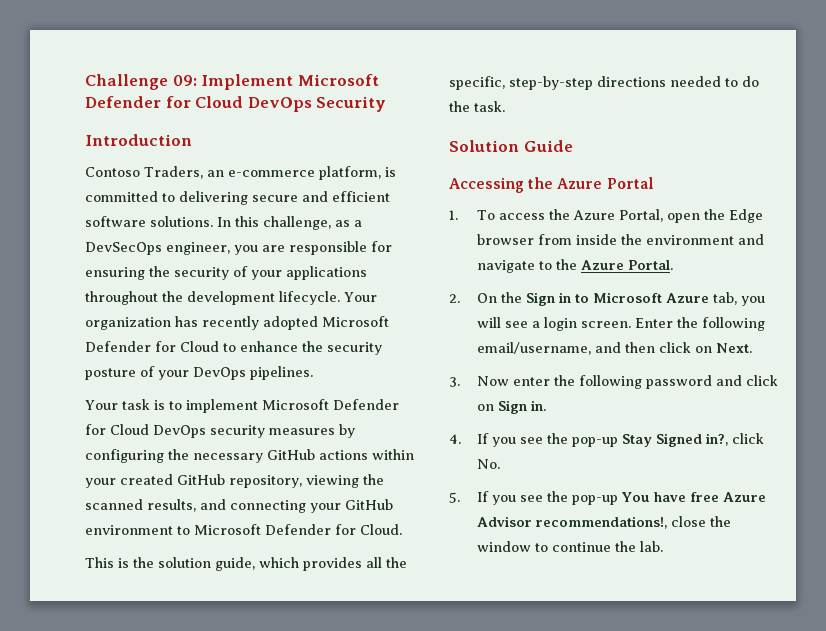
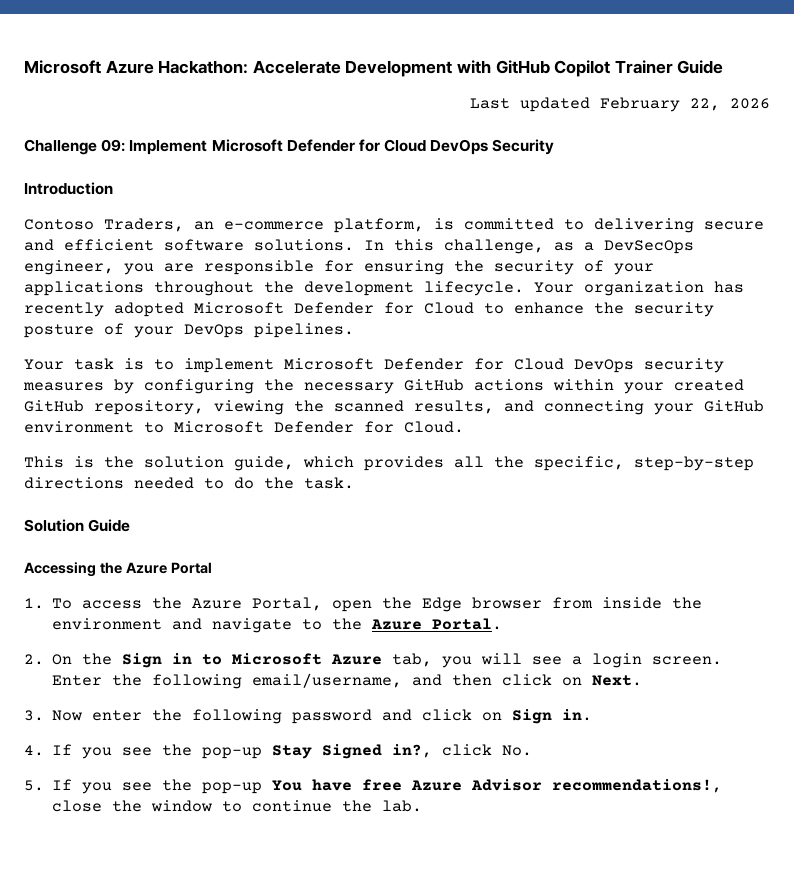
(85, 82) none -> [24,60,724,77] [470,97,770,112] Microsoft Azure Hackathon: Accelerate Development with GitHub Copilot Trainer Guide // Last updated February 22, 2026 //

